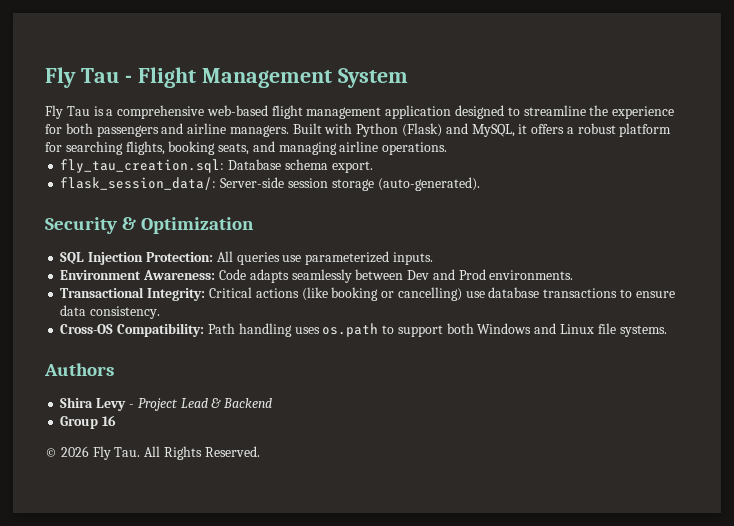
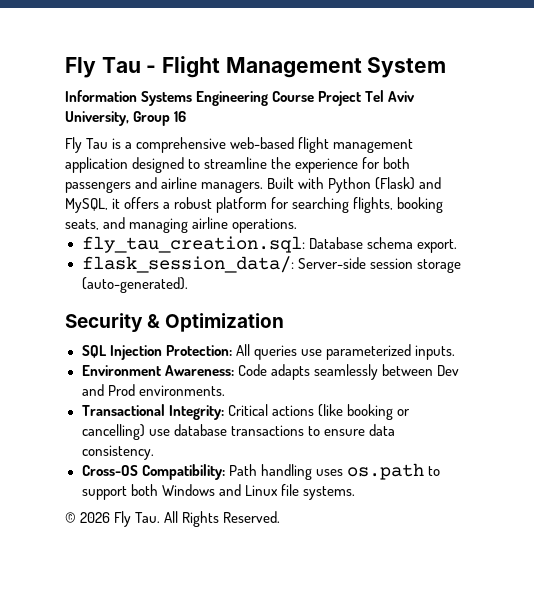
(408, 78) none -> [65,90,416,106] [65,111,187,126] // Information Systems Engineering Course Project Tel Aviv University, Group 16
[44,363,114,376] [60,397,273,411] [60,415,117,429] // Authors // Shira Levy - Project Lead & Backend // Group 16 -> (355, 493) none

